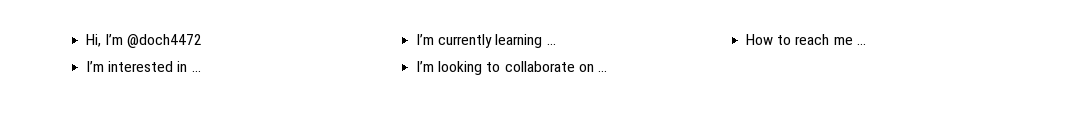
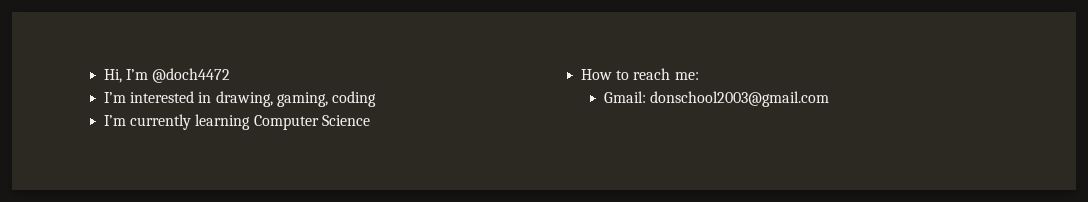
[191,70,201,72] ... -> [215,91,376,107] drawing, gaming, coding
[546,43,556,45] [416,61,607,75] ... // I’m looking to collaborate on ... -> [253,115,370,130] Computer Science
[833,37,866,45] me ... -> [674,72,699,80] [603,91,830,107] me: // Gmail: donschool2003@gmail.com

